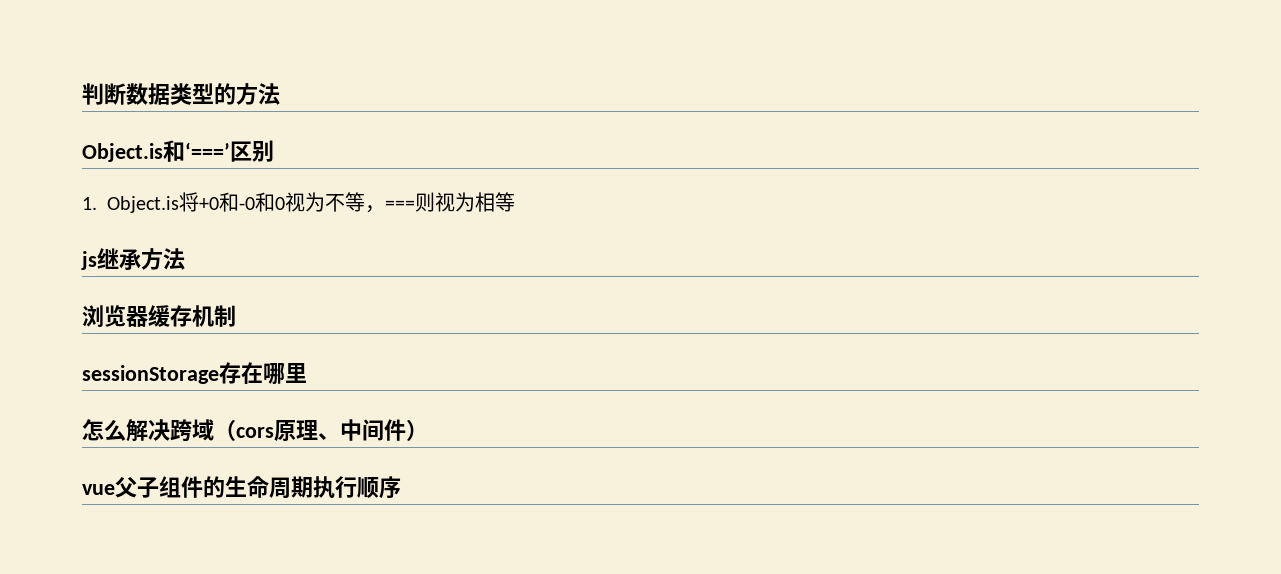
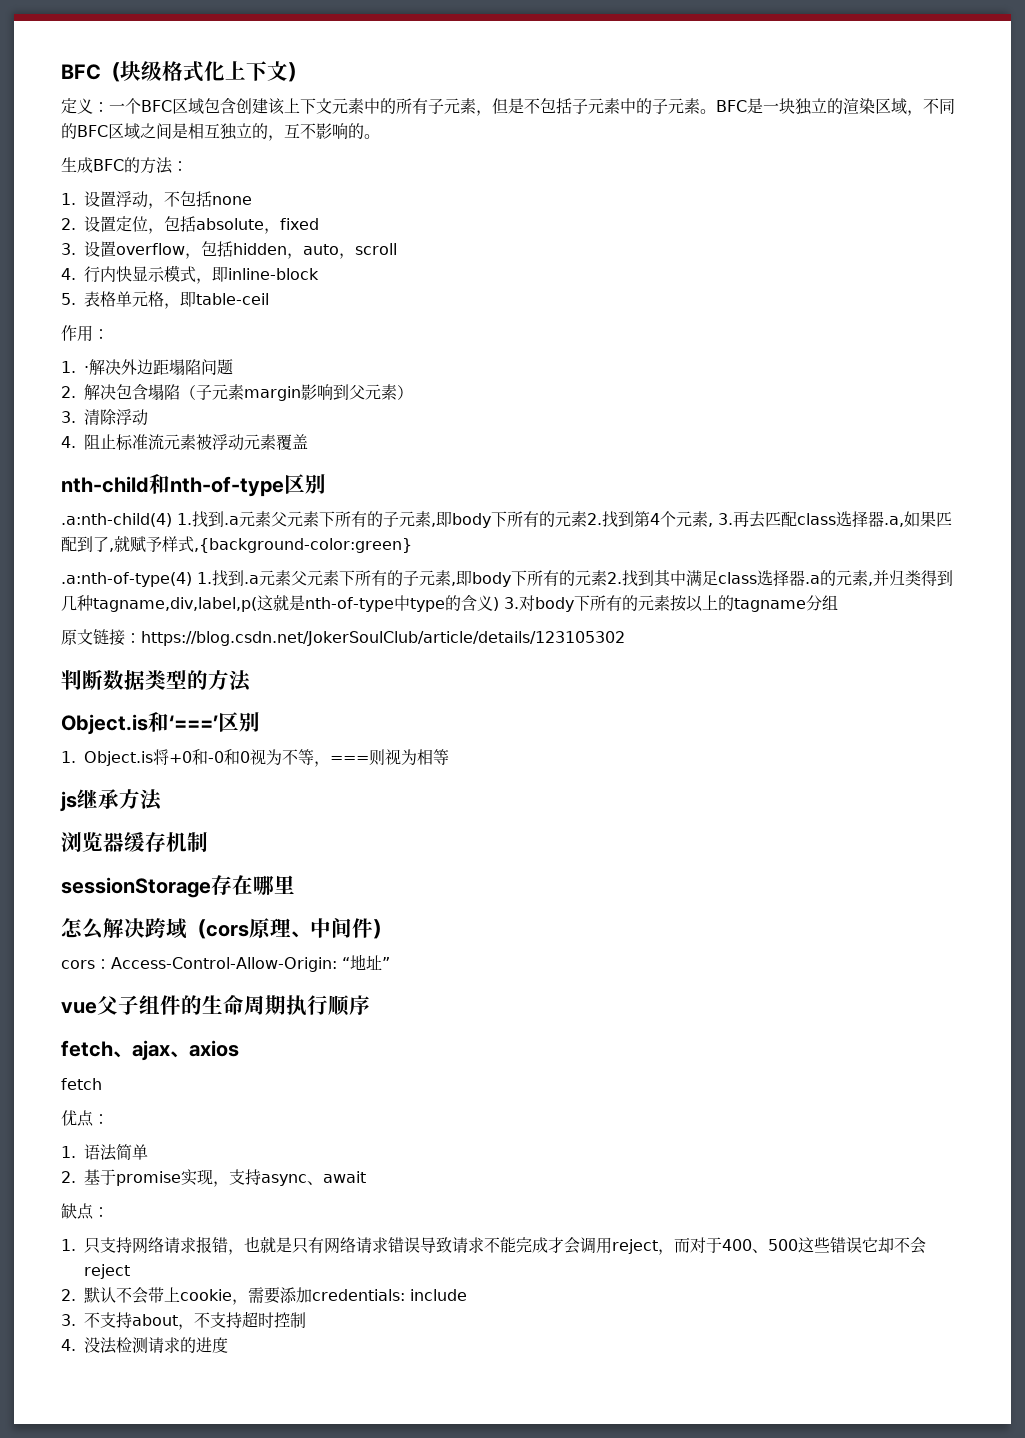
(82, 94) none -> [61,61,307,82] [61,98,955,116] [61,123,380,141] [61,157,188,174] [61,191,252,209] [61,216,319,234] [61,241,397,259] [61,265,319,284] [61,291,269,309] [61,325,109,342] [61,359,233,375] [61,384,413,401] [61,409,148,426] [61,434,308,451] [61,474,326,497] [61,511,952,528] [61,536,412,553] [61,570,953,587] [61,595,838,612] [61,629,625,646] BFC（块级格式化上下文） // 定义：一个BFC区域包含创建该上下文元素中的所有子元素，但是不包括子元素中的子元素。BFC是一块独立的渲染区域，不同的BFC区域之间是相互独立的，互不影响的。 // 生成BFC的方法： // 1.设置浮动，不包括none // 2.设置定位，包括absolute，fixed // 3.设置overflow，包括hidden，auto，scroll // 4.行内快显示模式，即inline-block // 5.表格单元格，即table-ceil // 作用： // 1. ·解决外边距塌陷问题 // 2.解决包含塌陷（子元素margin影响到父元素） // 3.清除浮动 // 4.阻止标准流元素被浮动元素覆盖 // nth-child和nth-of-type区别 // .a:nth-child(4) 1.找到.a元素父元素下所有的子元素,即body下所有的元素2.找到第4个元素, 3.再去匹配class选择器.a,如果匹配到了,就赋予样式,{background-color:green} // .a:nth-of-type(4) 1.找到.a元素父元素下所有的子元素,即body下所有的元素2.找到其中满足class选择器.a的元素,并归类得到几种tagname,div,label,p(这就是nth-of-type中type的含义) 3.对body下所有的元素按以上的tagname分组 // 原文链接：https://blog.csdn.net/JokerSoulClub/article/details/123105302 //
(428, 430) none -> [61,954,390,972] // cors：Access-Control-Allow-Origin: “地址”
(401, 487) none -> [61,1040,239,1061] [61,1078,102,1090] [61,1110,109,1127] [61,1144,148,1161] [61,1169,366,1187] [61,1203,109,1220] [61,1236,926,1255] [84,1264,130,1279] [61,1287,467,1305] [61,1311,306,1330] [61,1337,228,1354] // fetch、ajax、axios // fetch // 优点： // 1.语法简单 // 2.基于promise实现，支持async、await // 缺点： // 1.只支持网络请求报错，也就是只有网络请求错误导致请求不能完成才会调用reject，而对于400、500这些错误它却不会reject // 2.默认不会带上cookie，需要添加credentials: include // 3.不支持about，不支持超时控制 // 4.没法检测请求的进度

